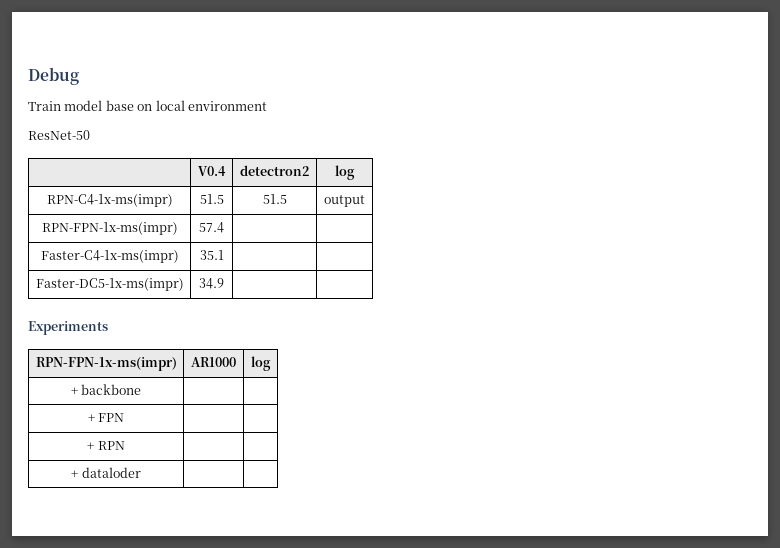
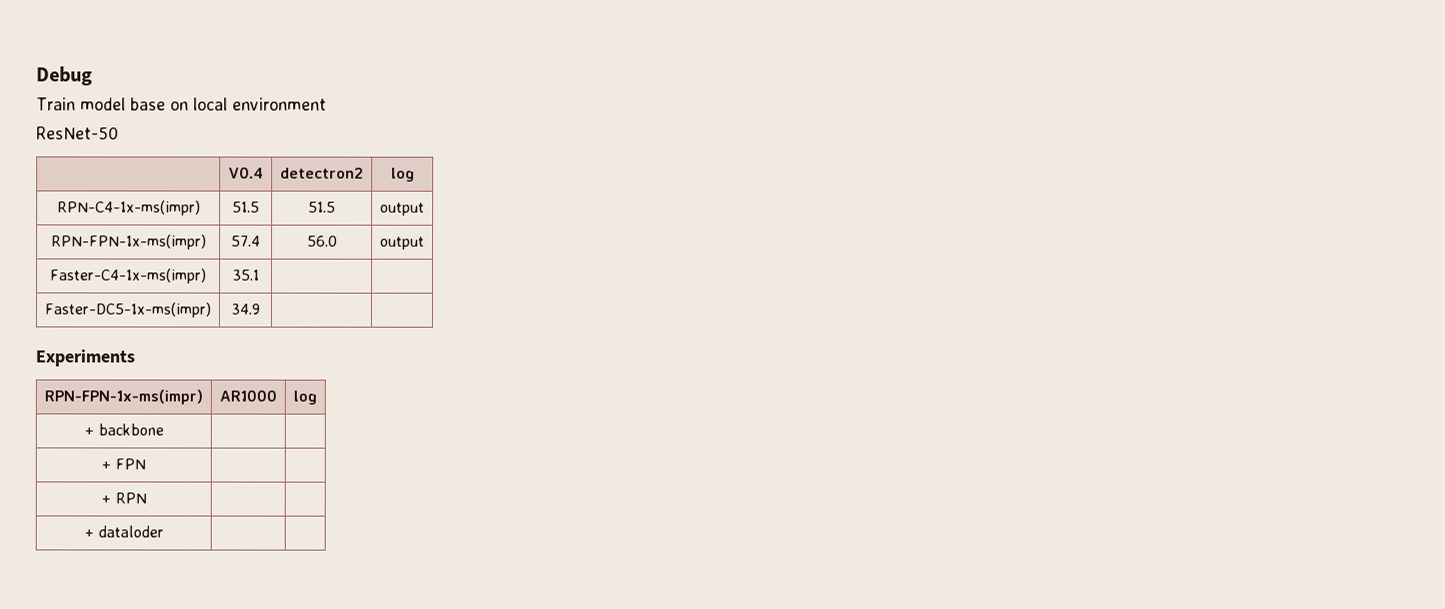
(224, 227) | -> [306,235,338,247] [380,236,425,250] 56.0 | output

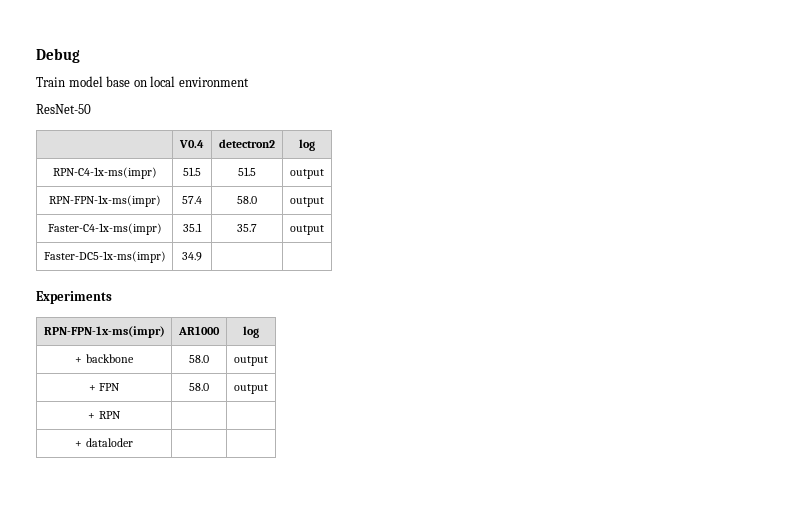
[306,235,338,247] 56.0 -> [237,196,257,204] 58.0
(260, 275) | -> [237,224,257,232] [290,225,324,235] 35.7 | output
(164, 429) | -> [189,355,209,363] [234,356,268,366] 58.0 | output
(146, 464) | -> [189,383,209,391] [234,384,268,394] 58.0 | output

